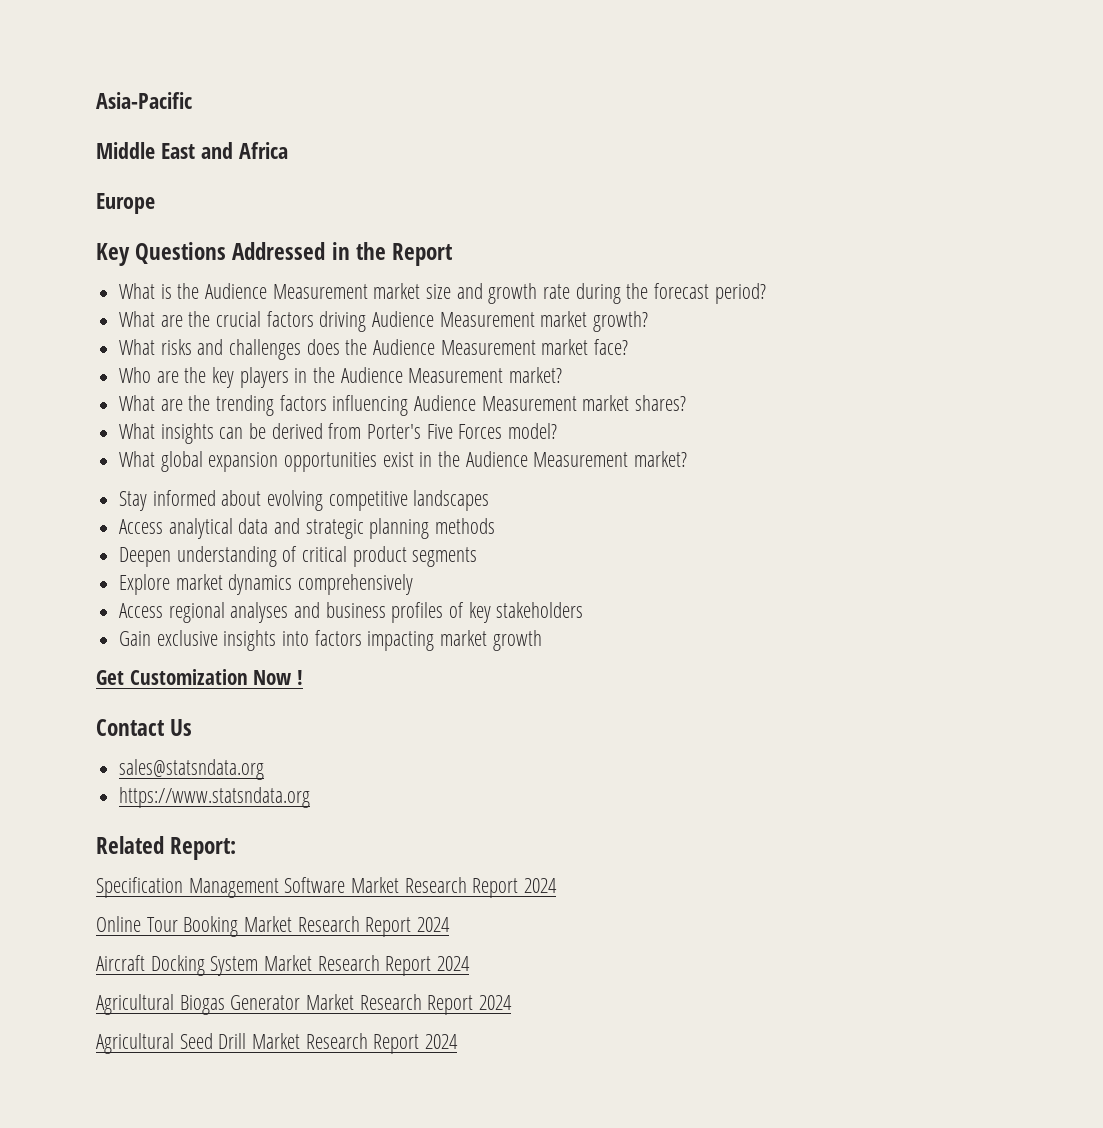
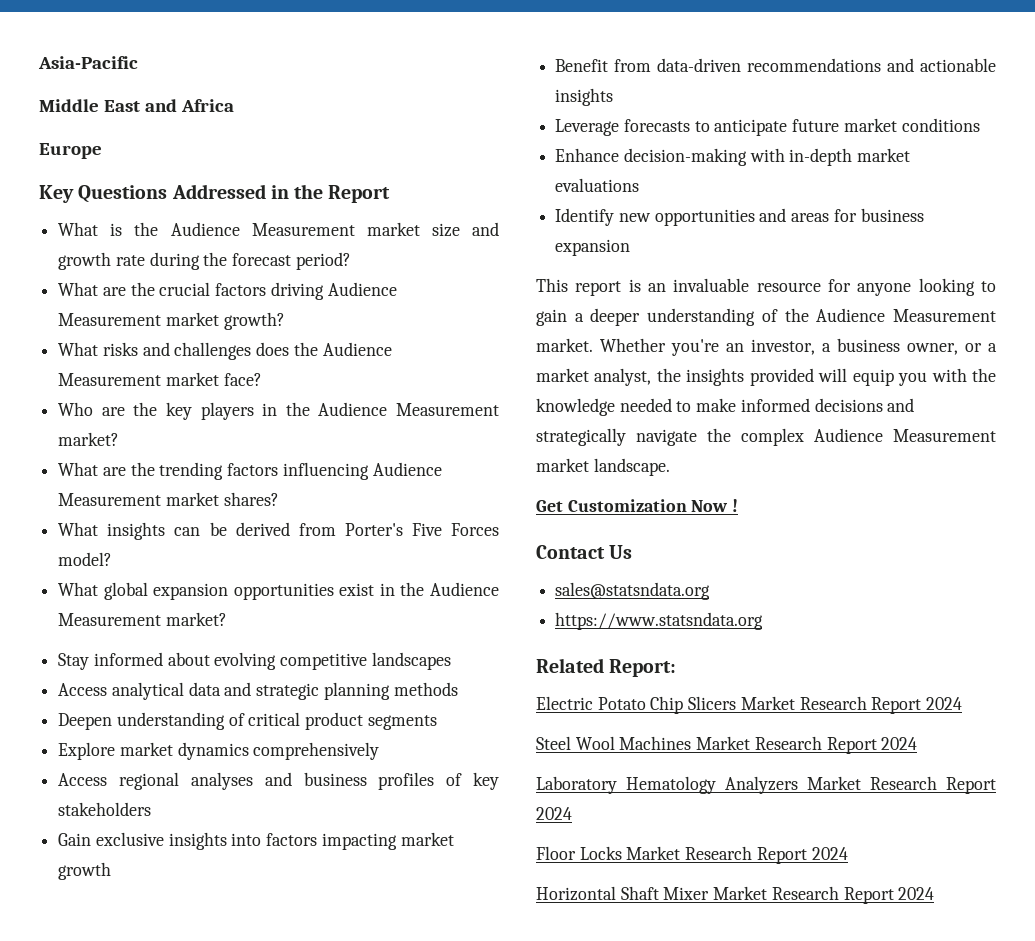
(542, 640) none -> [555,58,996,72] [555,88,614,106] [555,118,980,136] [555,148,911,166] [555,178,640,192] [555,208,924,226] [555,239,631,256] [536,278,996,296] [536,308,996,326] [536,338,997,356] [536,368,997,386] [536,398,915,416] [536,428,996,446] [536,458,670,476] // Benefit from data-driven recommendations and actionable insights // Leverage forecasts to anticipate future market conditions // Enhance decision-making with in-depth market evaluations // Identify new opportunities and areas for business expansion // This report is an invaluable resource for anyone looking to gain a deeper understanding of the Audience Measurement market. Whether you're an investor, a business owner, or a market analyst, the insights provided will equip you with the knowledge needed to make informed decisions and strategically navigate the complex Audience Measurement market landscape.
[96,877,558,898] [96,916,451,937] [96,955,471,976] [96,994,513,1015] [96,1033,247,1054] Specification Management Software Market Research Report 2024 // Online Tour Booking Market Research Report 2024 // Aircraft Docking System Market Research Report 2024 // Agricultural Biogas Generator Market Research Report 2024 // Agricultural Seed Drill -> [536,696,963,714] [536,736,918,754] [536,776,996,794] [536,807,572,820] [536,846,848,864] [536,886,710,901] Electric Potato Chip Slicers Market Research Report 2024 // Steel Wool Machines Market Research Report 2024 // Laboratory Hematology Analyzers Market Research Report 2024 // Floor Locks Market Research Report 2024 // Horizontal Shaft Mixer

